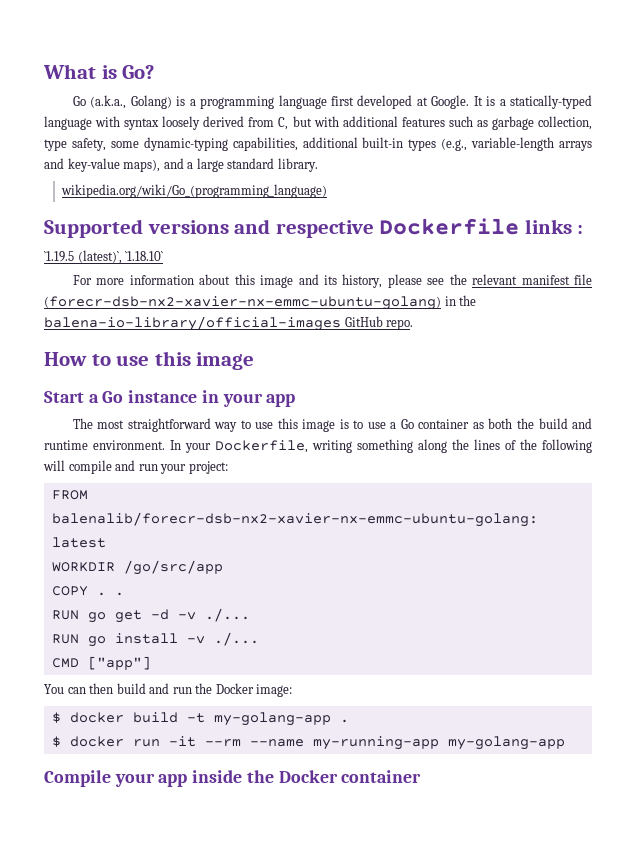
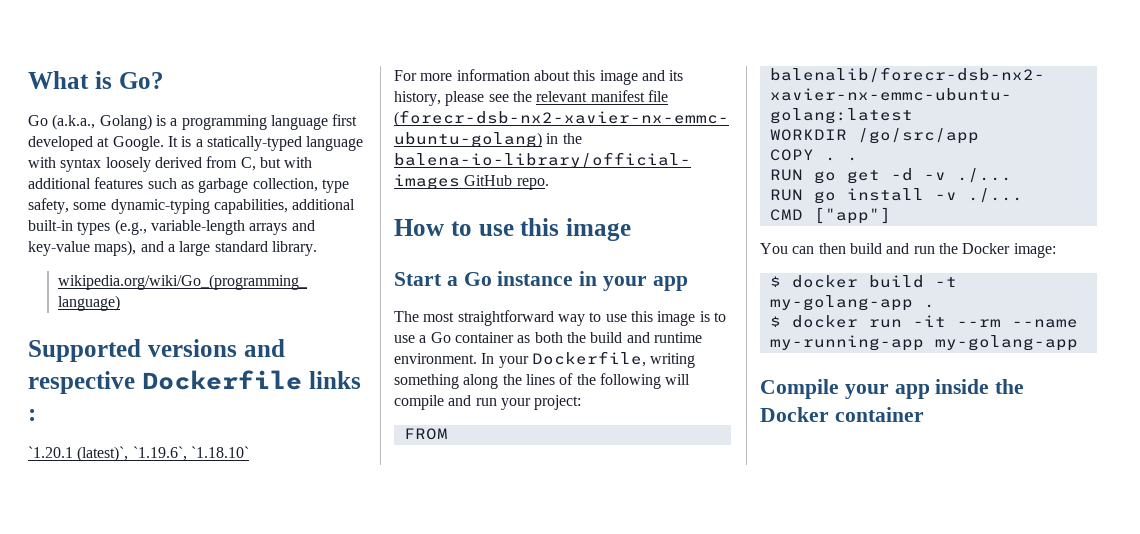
[44,250,122,264] `1.19.5 (latest)`, -> [28,446,187,462] `1.20.1 (latest)`, `1.19.6`,

